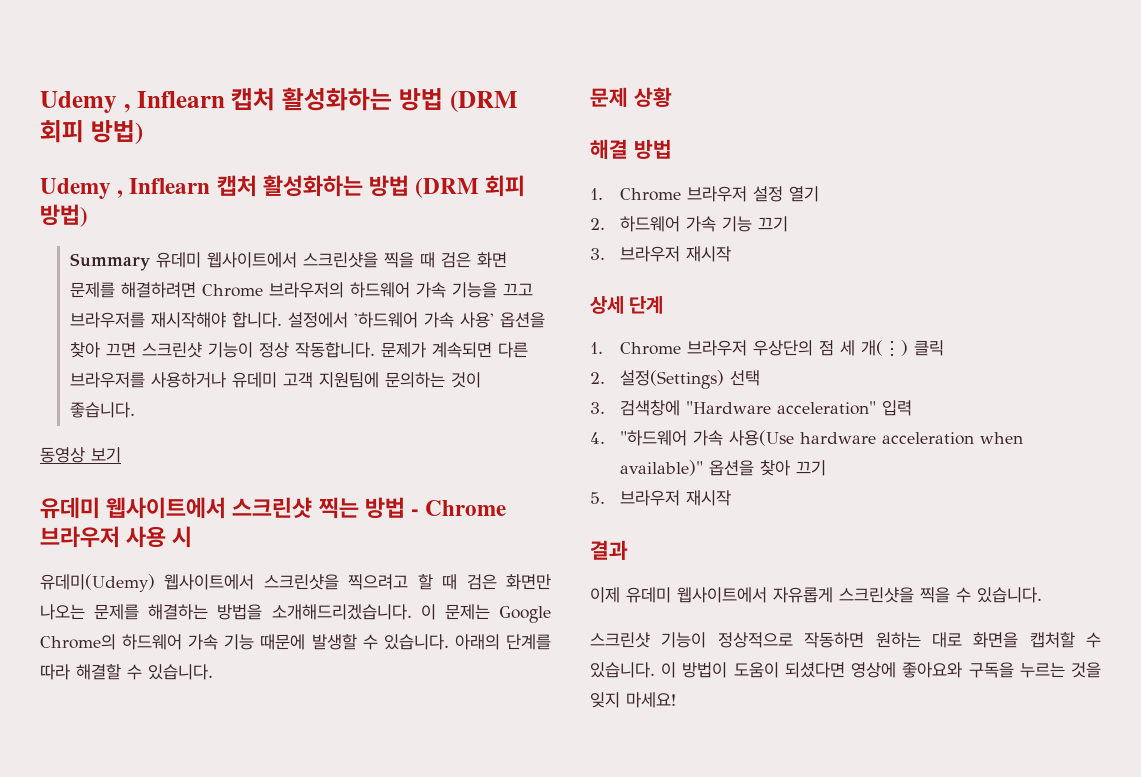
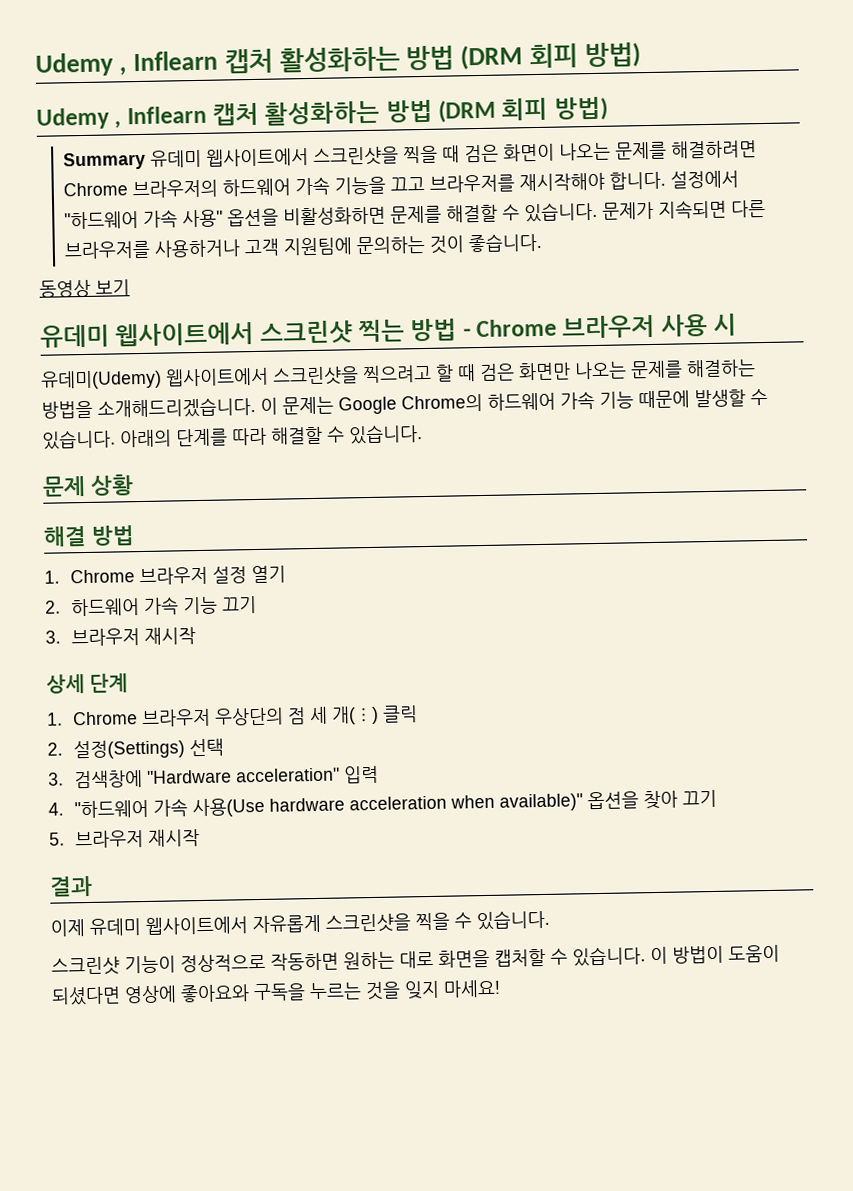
[476,252,507,268] 화면 -> [502,142,611,162] 화면이 나오는
[353,312,545,328] [69,342,492,358] '하드웨어 가속 사용' 옵션을 찾아 끄면 스크린샷 기능이 정상 작동합니다. 문제가 계속되면 -> [63,199,727,230] "하드웨어 가속 사용" 옵션을 비활성화하면 문제를 해결할 수 있습니다. 문제가 지속되면
[231,372,277,388] 유데미 -> (240, 248) none

